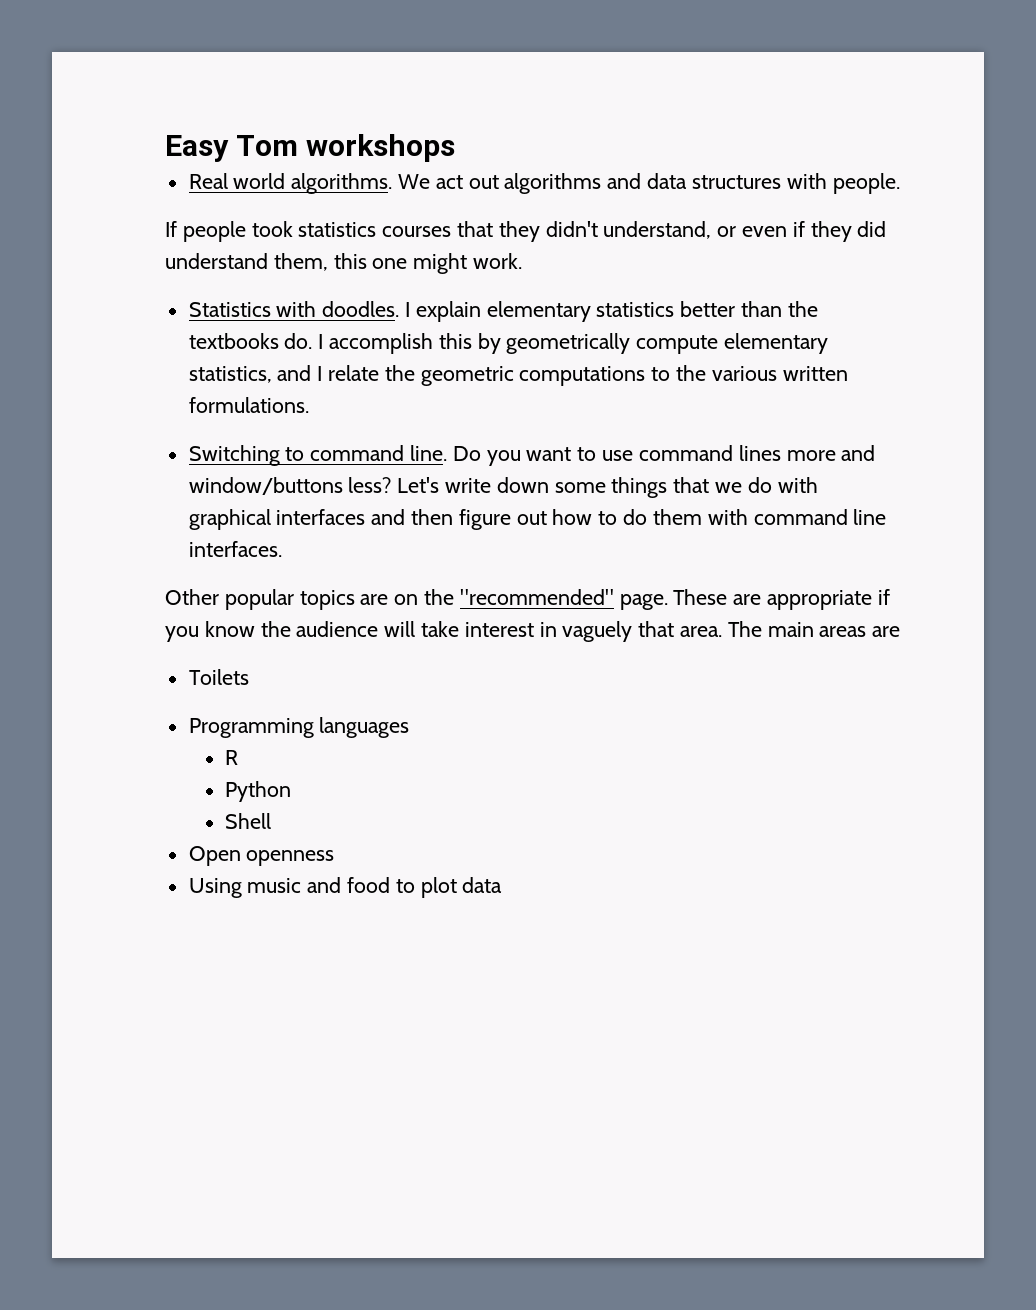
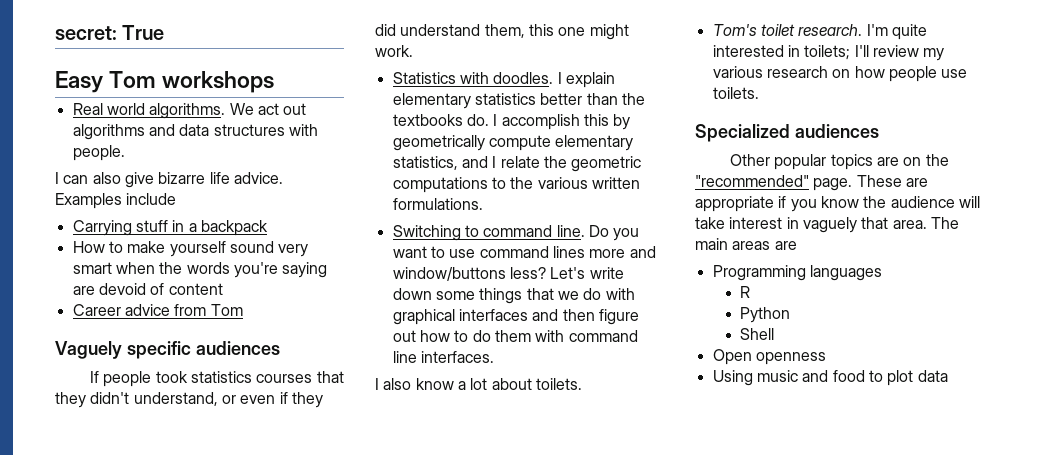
(165, 148) none -> [55,25,165,40] secret: True //
(900, 183) none -> [55,172,283,188] [55,193,177,209] [72,220,268,236] [72,241,309,257] [72,262,328,278] [72,283,223,295] [72,304,243,316] [55,341,280,359] // I can also give bizarre life advice. Examples include // Carrying stuff in a backpack // How to make yourself sound very smart when the words you're saying are devoid of content // Career advice from Tom // Vaguely specific audiences
(282, 549) none -> [375,378,582,390] [712,24,927,40] [712,45,945,61] [712,66,968,82] [712,87,759,99] [695,124,879,142] // I also know a lot about toilets. // Tom's toilet research. I'm quite interested in toilets; I'll review my various research on how people use toilets. // Specialized audiences
[188,669,249,685] // Toilets -> (797, 245) none

